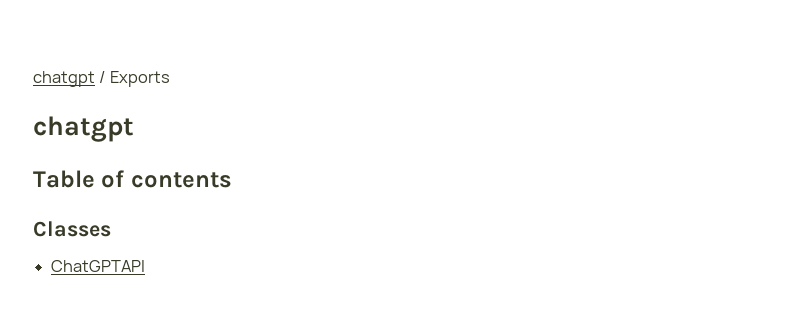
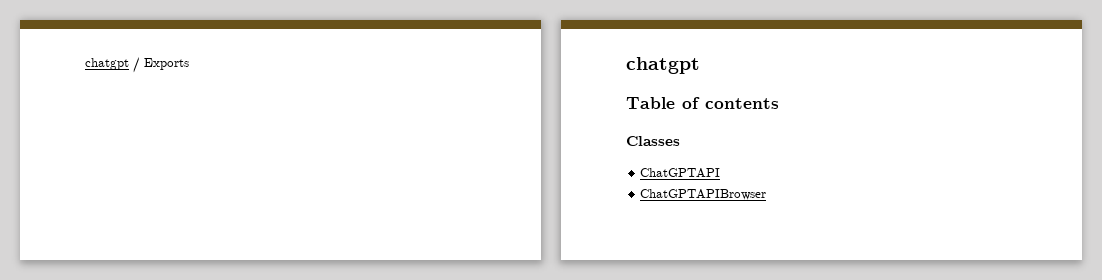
(146, 266) none -> [640,189,767,200] // ChatGPTAPIBrowser

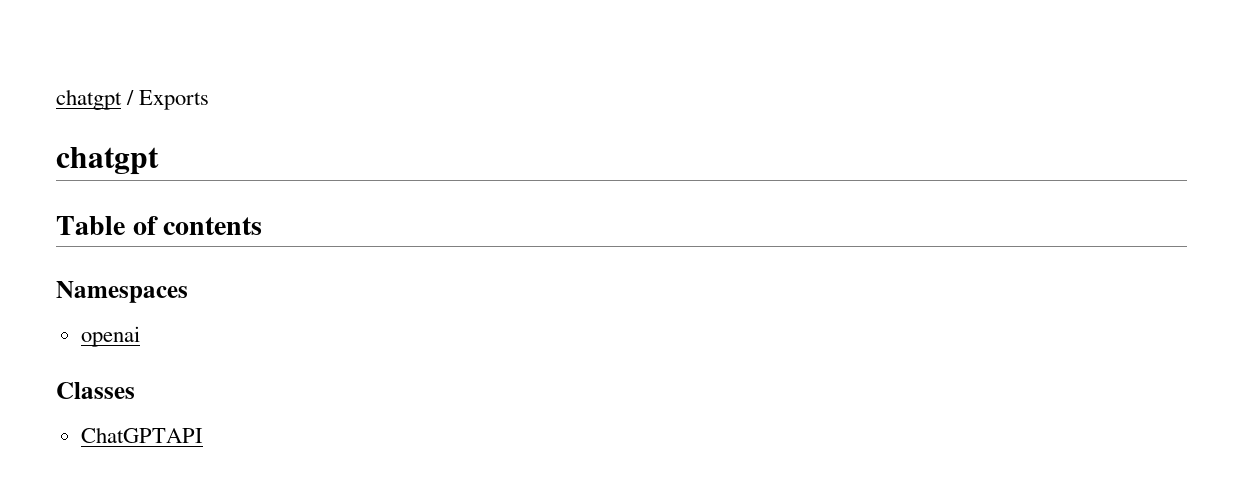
(779, 103) none -> [56,281,188,303] [80,326,140,347] // Namespaces // openai
[640,189,767,200] // ChatGPTAPIBrowser -> (203, 435) none

